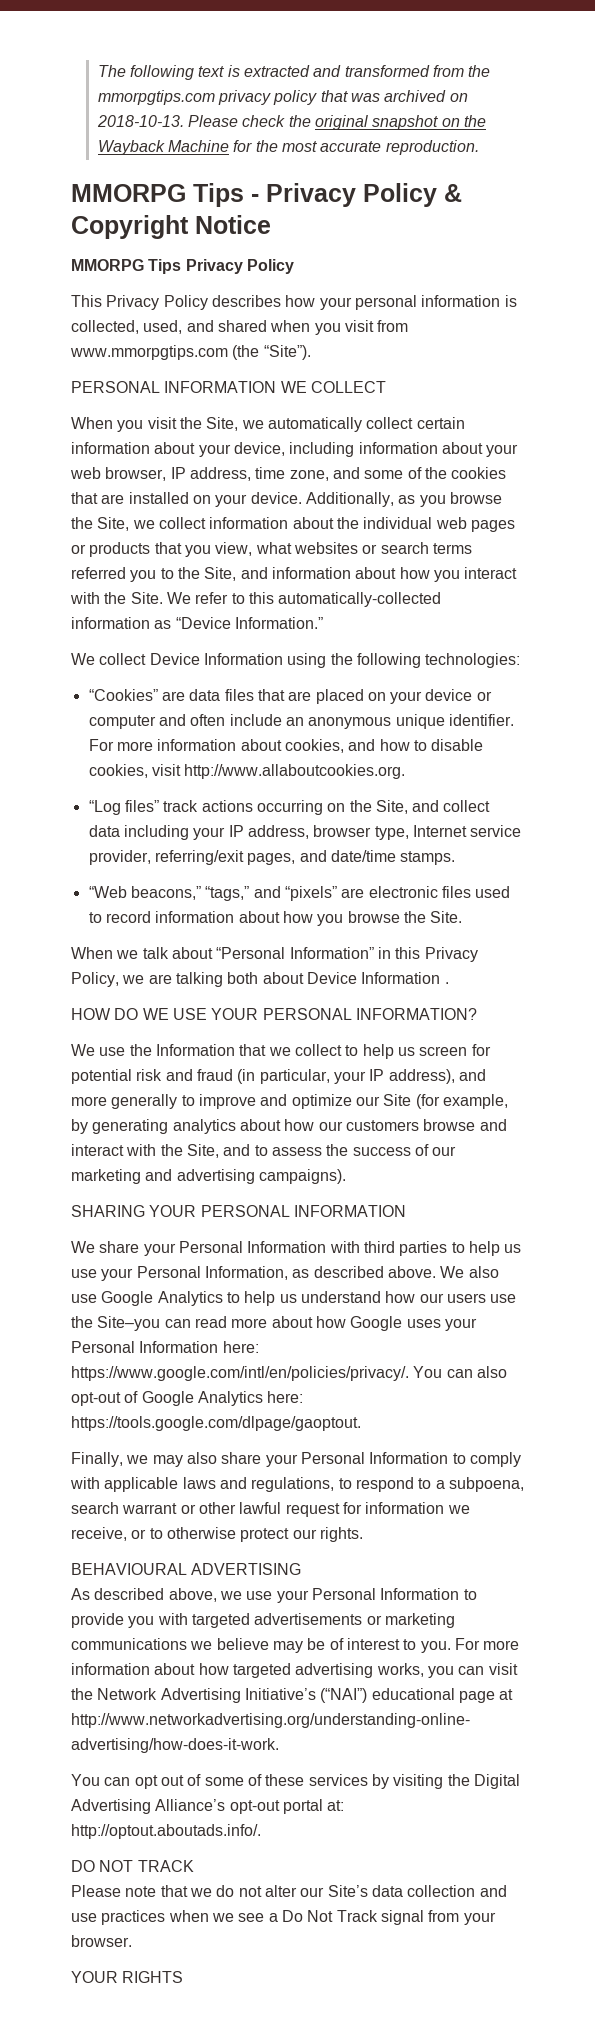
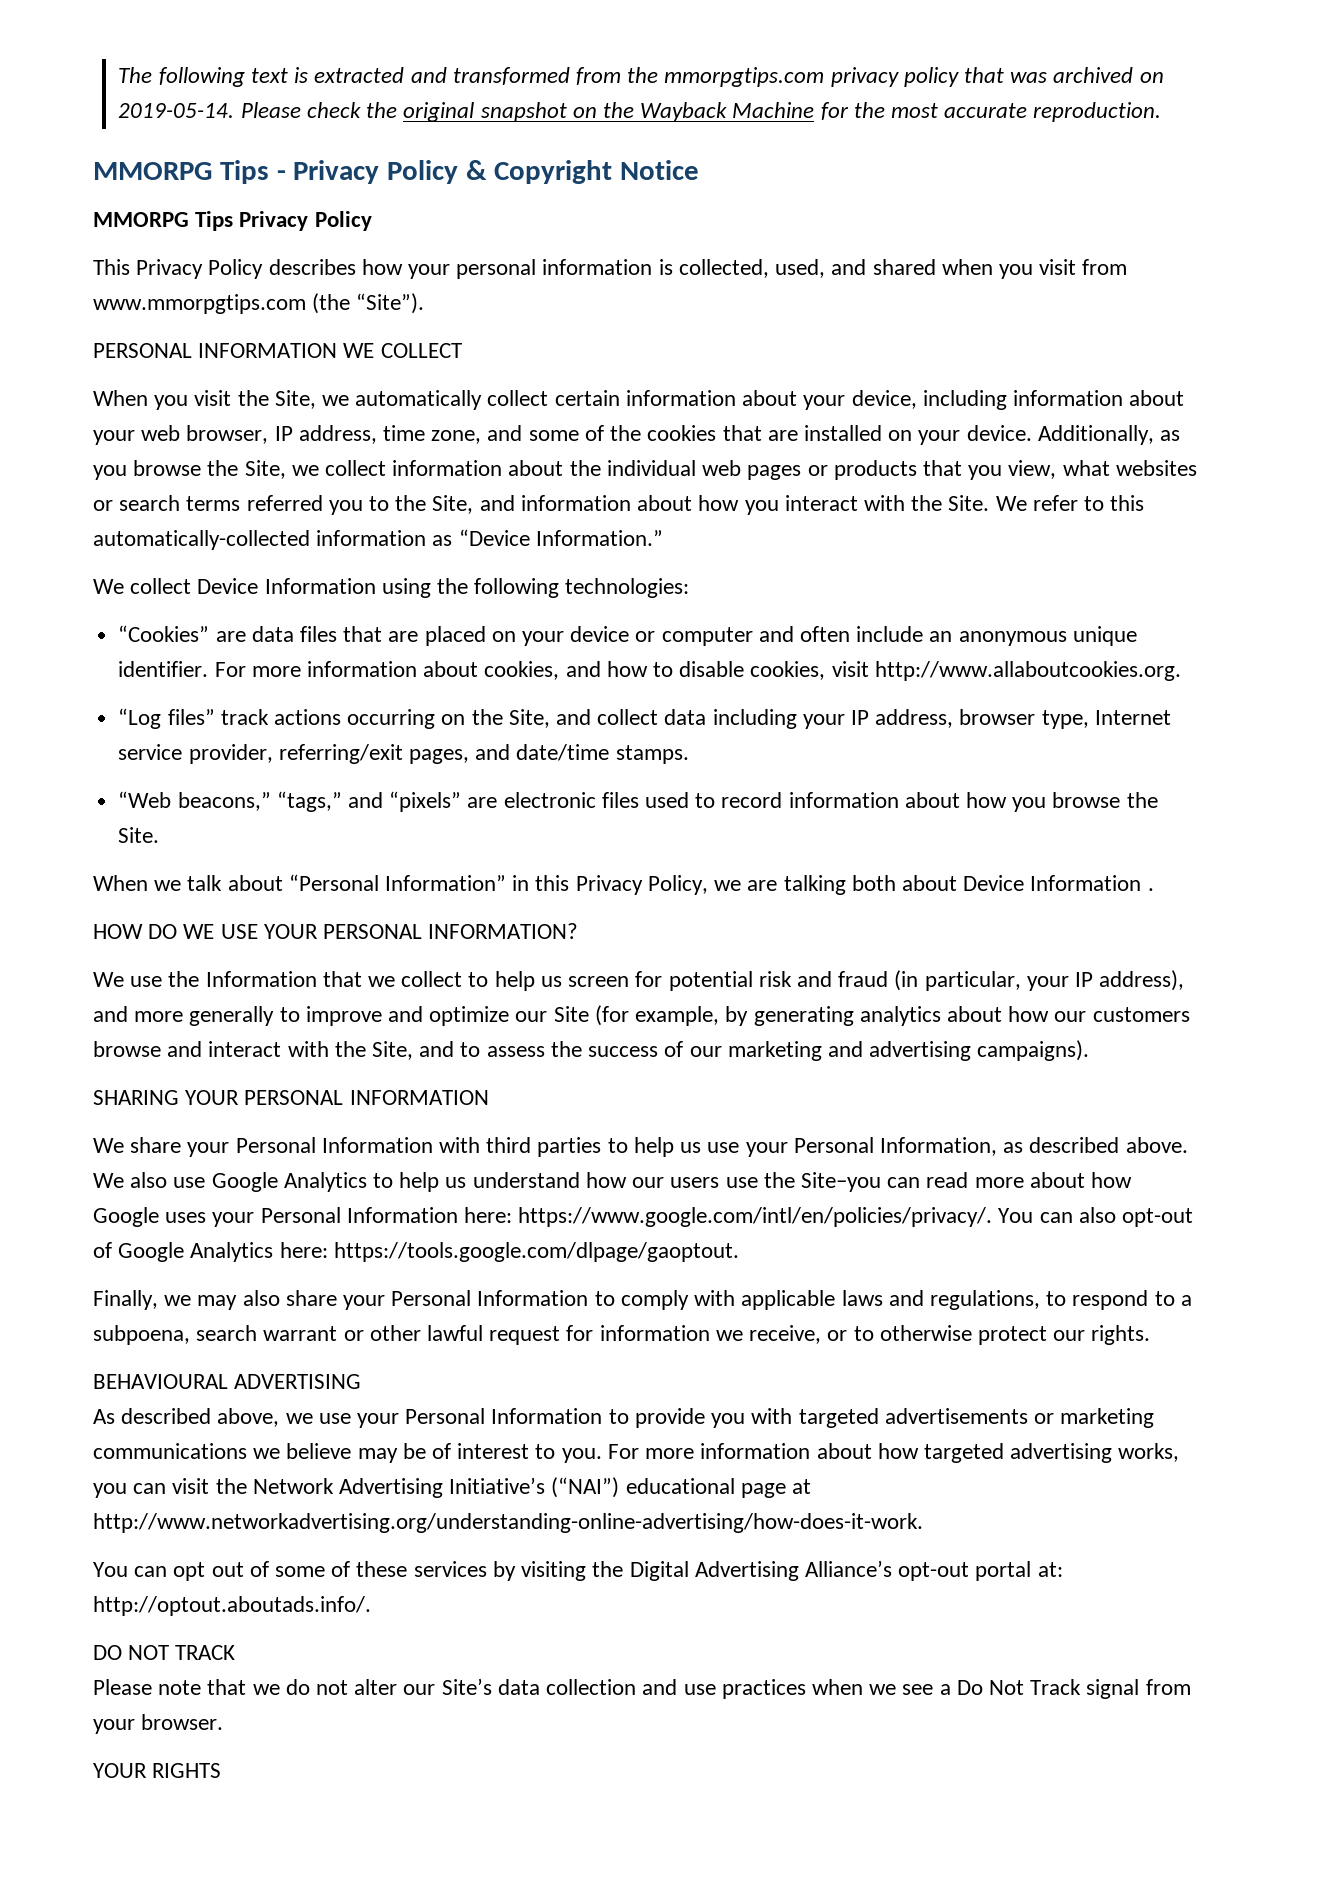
[96,115,184,127] 2018-10-13. -> [118,103,235,118] 2019-05-14.

